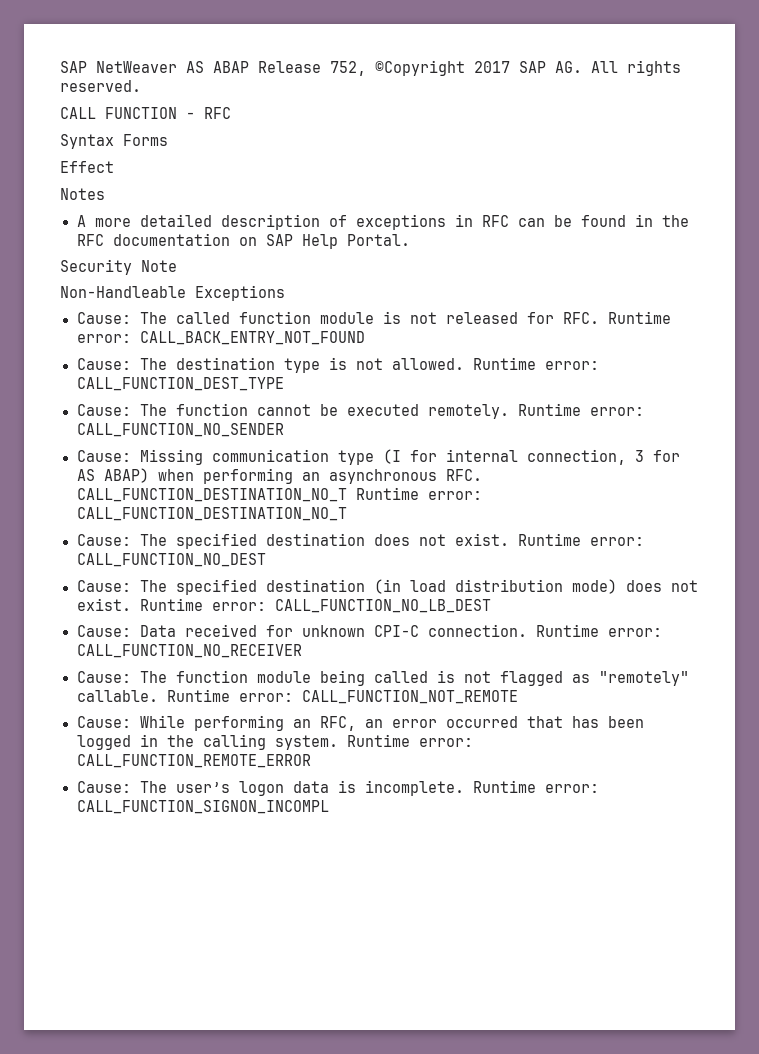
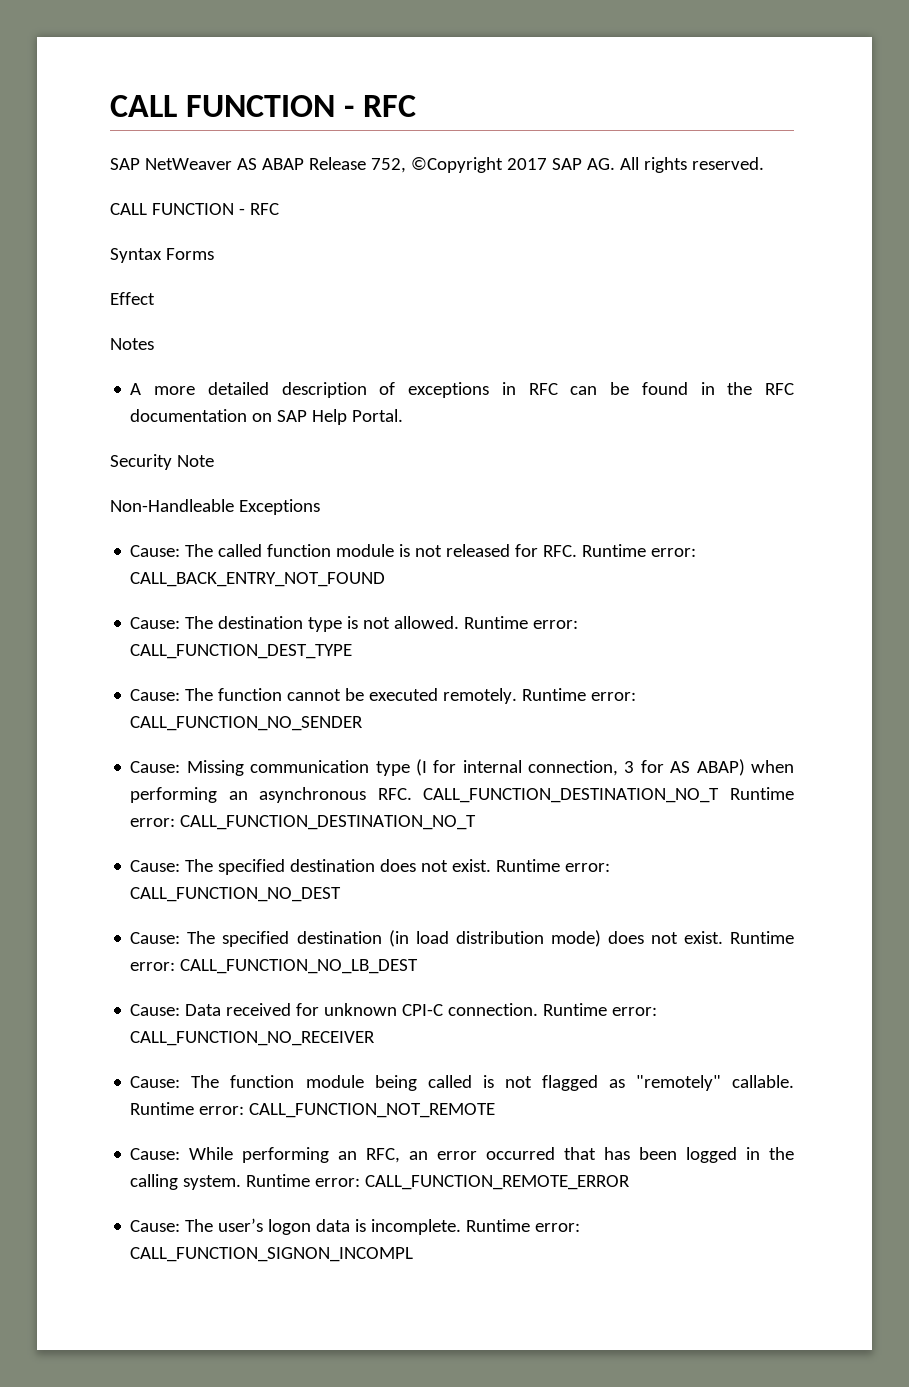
(60, 67) none -> [110,95,417,117] CALL FUNCTION - RFC //

